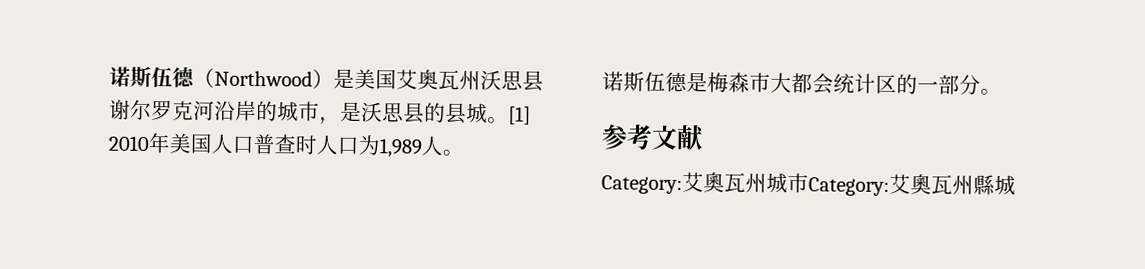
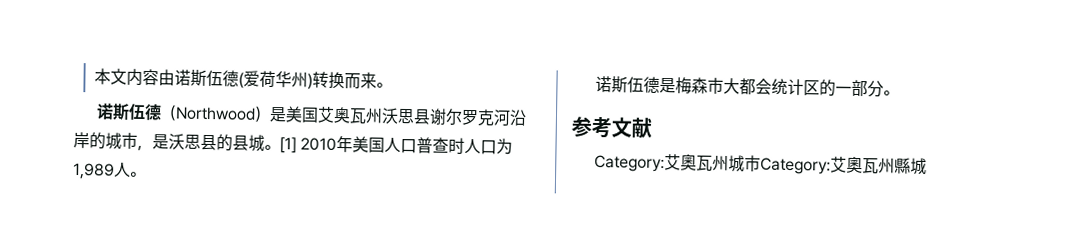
(109, 76) none -> [93,68,392,90] 本文内容由诺斯伍德(爱荷华州)转换而来。 //

